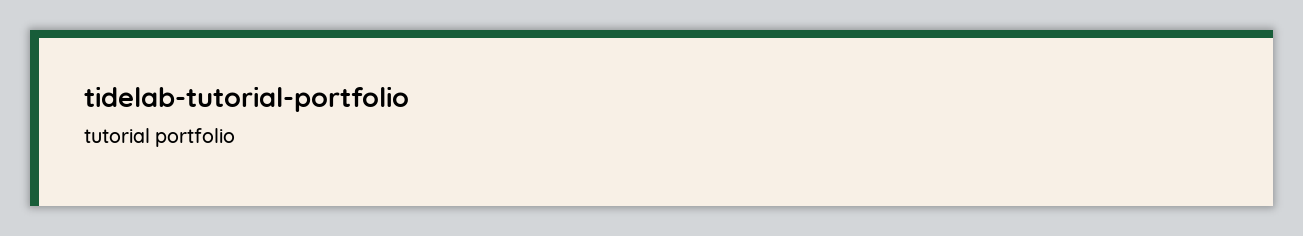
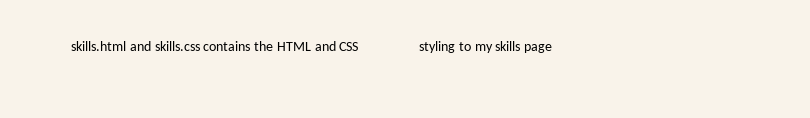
[84,86,409,112] [84,128,236,147] tidelab-tutorial-portfolio // tutorial portfolio -> [71,41,553,53] skills.html and skills.css contains the HTML and CSS styling to my skills page

